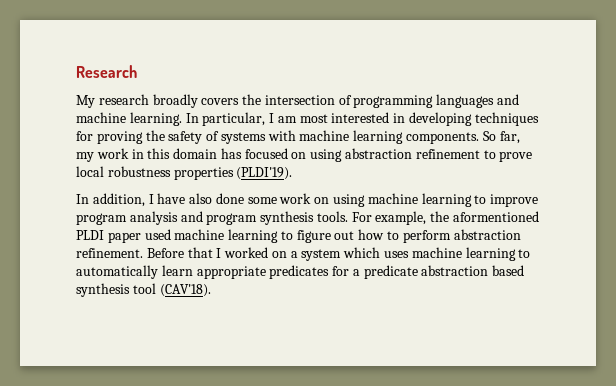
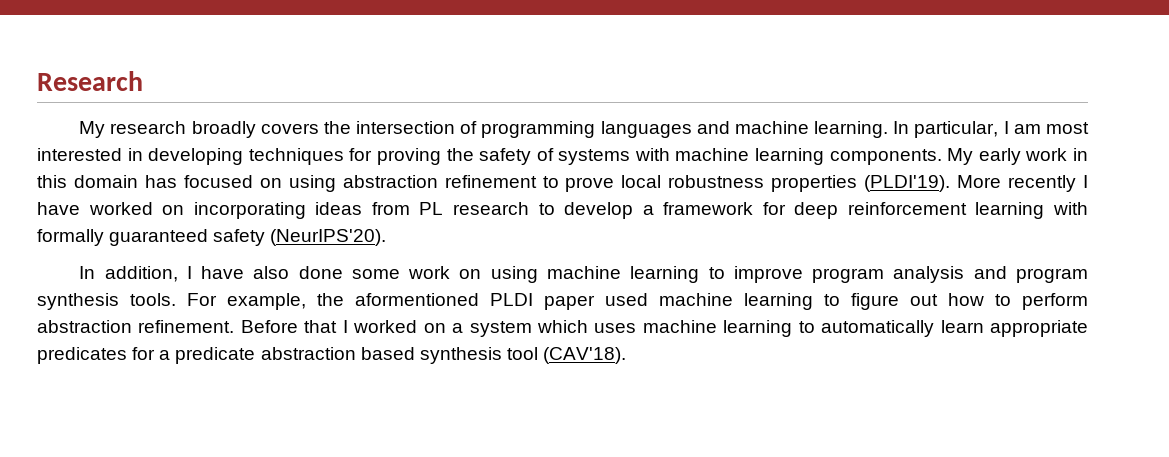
[482,131,520,144] [76,152,94,162] So far, my -> [947,148,1021,165] My early
(293, 173) none -> [957,175,1088,192] [37,202,1088,219] [37,229,387,246] More recently I have worked on incorporating ideas from PL research to develop a framework for deep reinforcement learning with formally guaranteed safety (NeurIPS'20).

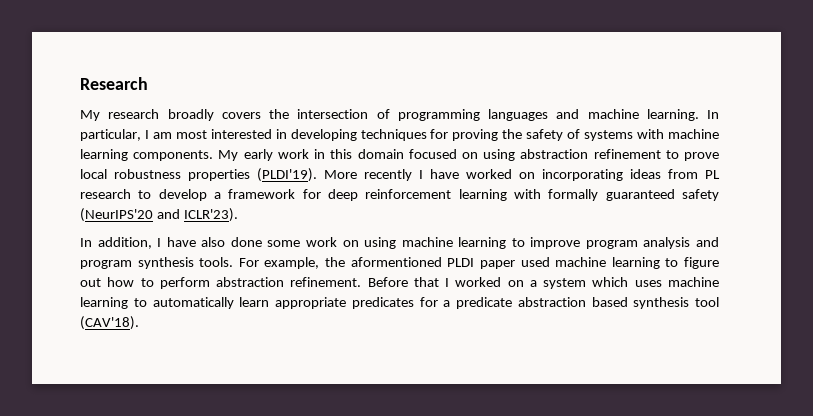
[144,175,177,188] has -> (404, 154) none
[270,229,387,246] (NeurIPS'20). -> [80,208,238,222] (NeurIPS'20 and ICLR'23).

